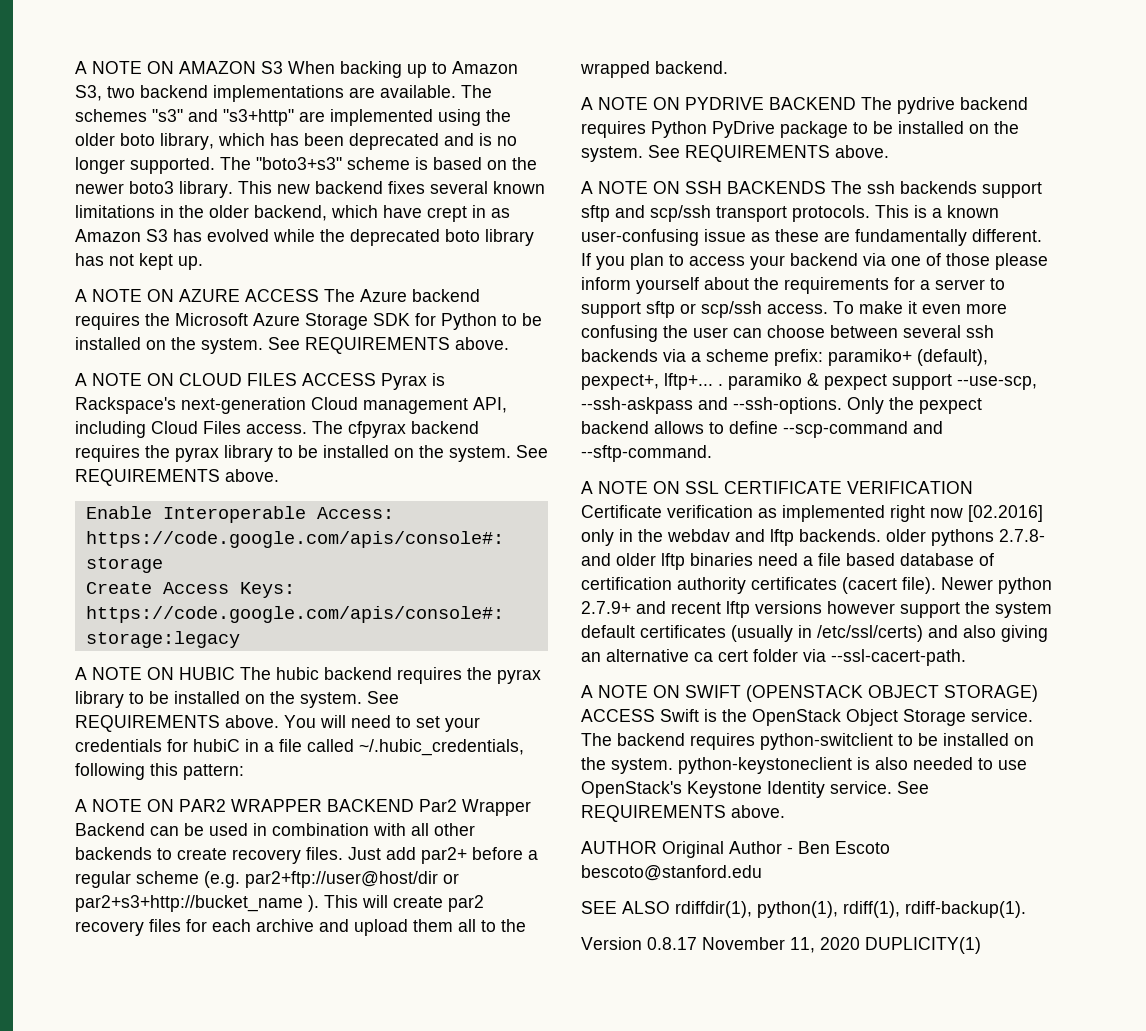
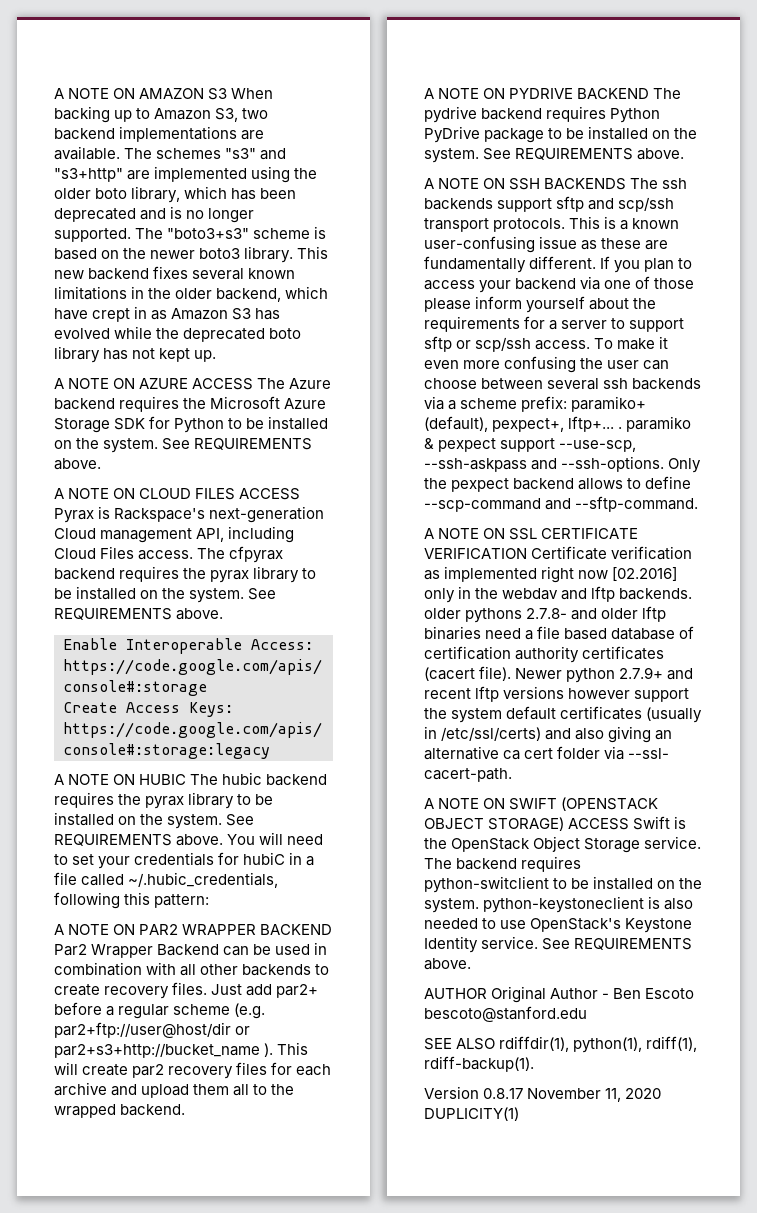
[831,649,966,666] --ssl-cacert-path. -> [628,748,670,759] [424,768,512,782] --ssl- cacert-path.

